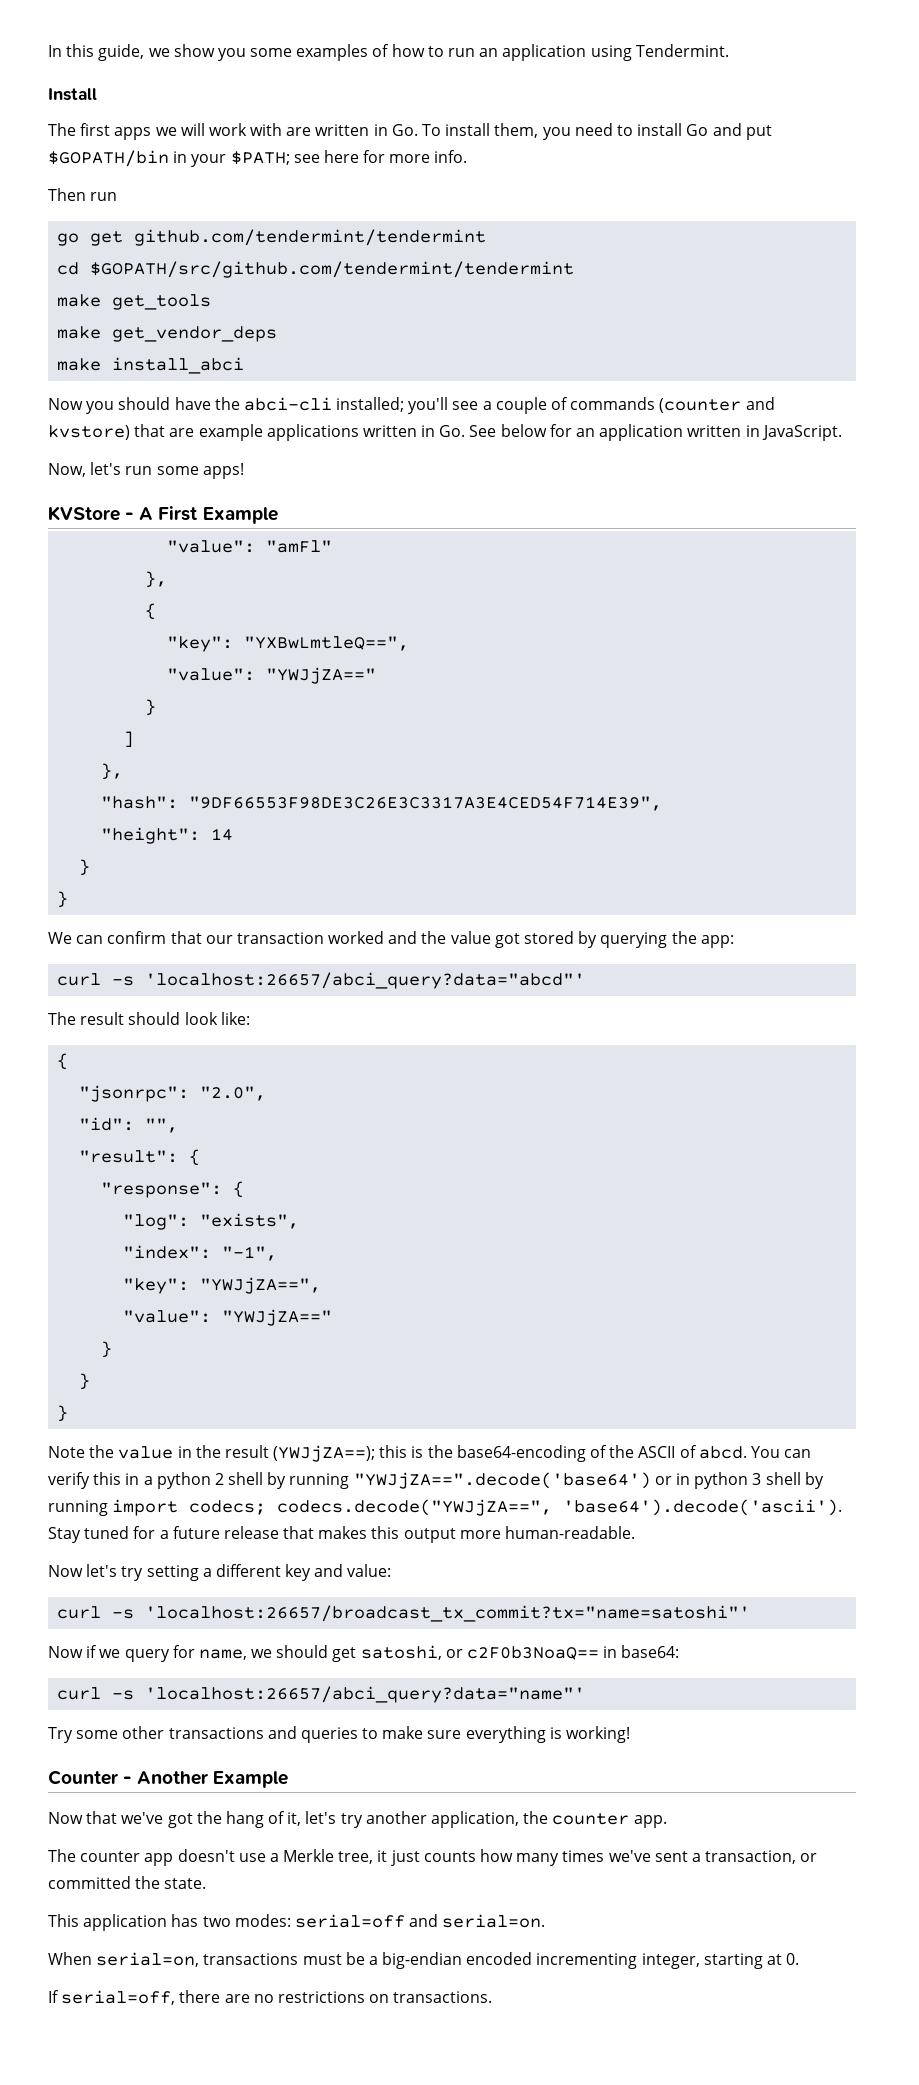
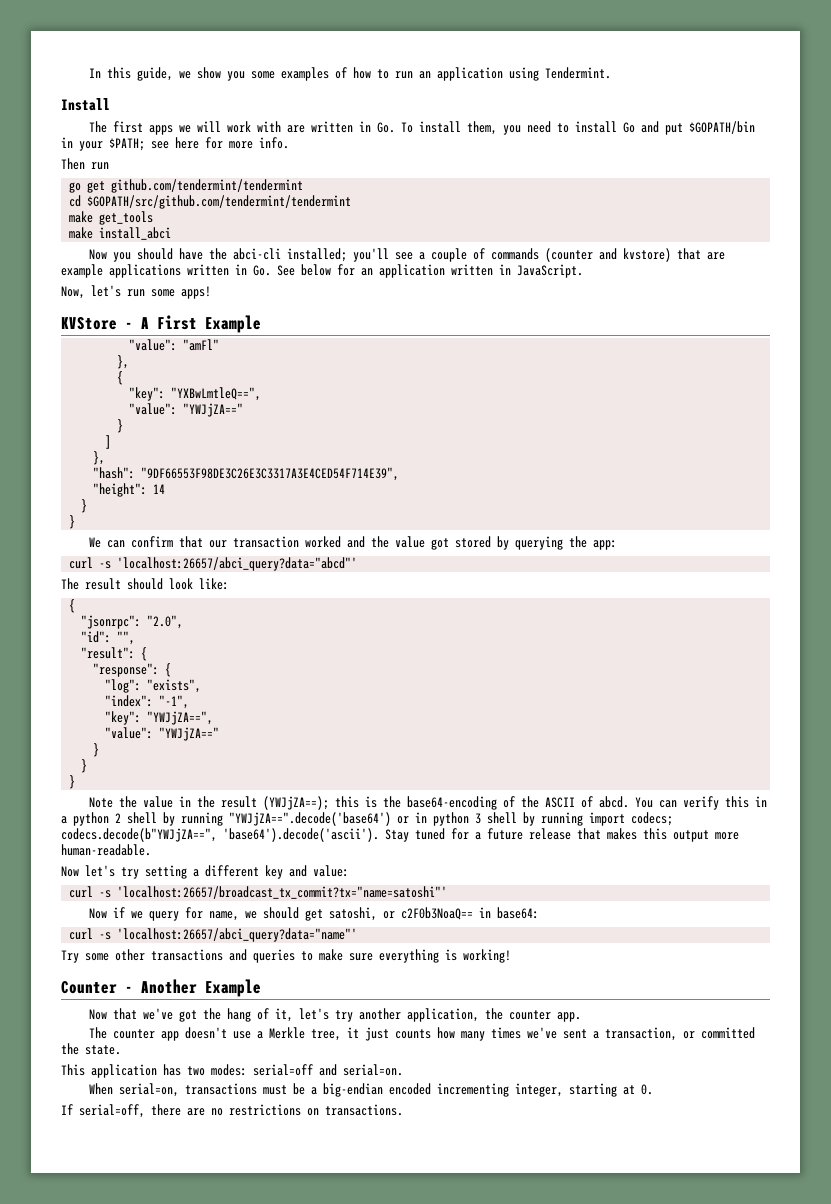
[57,326,278,342] // make get_vendor_deps -> (154, 218) none
[277,1499,553,1516] codecs.decode("YWJjZA==", -> [61,828,217,842] codecs.decode(b"YWJjZA==",

